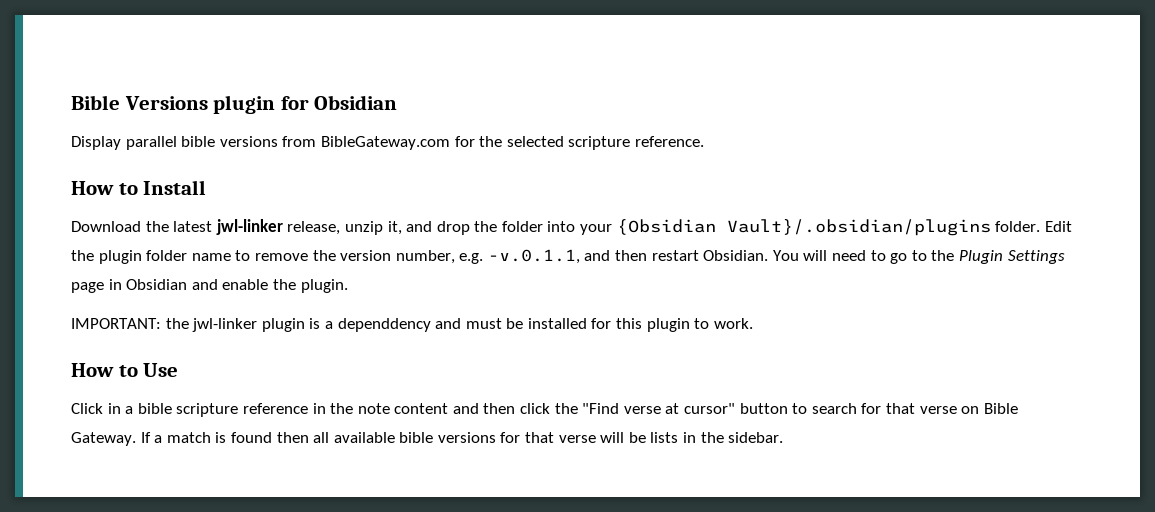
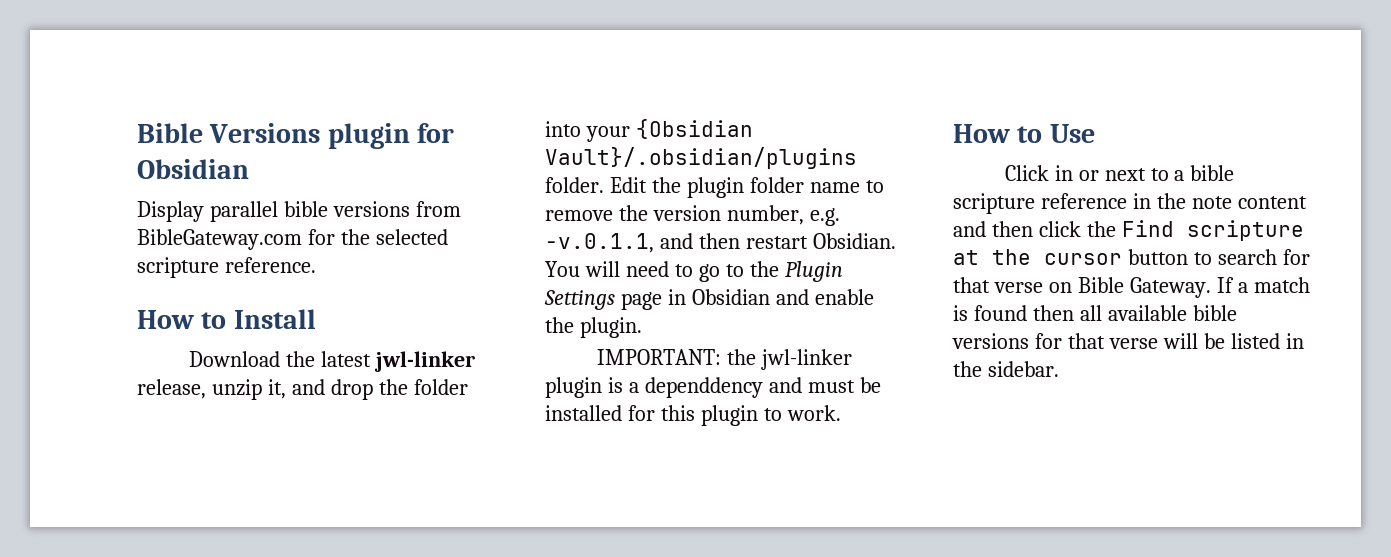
(121, 408) none -> [1078,168,1169,181] or next to
[582,403,736,414] "Find verse at cursor" -> [1121,220,1304,241] [953,249,1122,265] Find scripture at the cursor
[650,432,679,443] lists -> [1230,333,1280,349] listed

